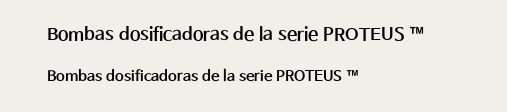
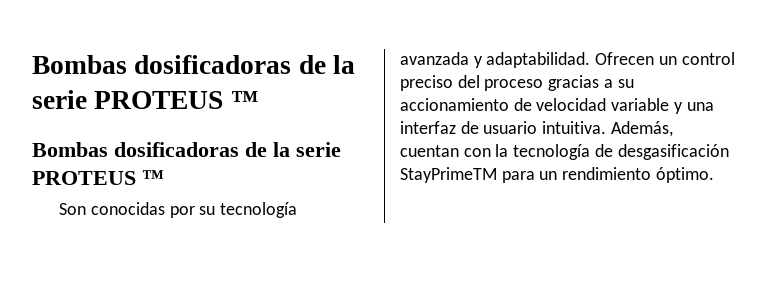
(360, 75) none -> [59,202,298,218] [400,52,735,68] [400,75,634,91] [400,98,714,114] [400,121,673,137] [400,144,729,160] [400,167,714,183] // Son conocidas por su tecnología avanzada y adaptabilidad. Ofrecen un control preciso del proceso gracias a su accionamiento de velocidad variable y una interfaz de usuario intuitiva. Además, cuentan con la tecnología de desgasificación StayPrimeTM para un rendimiento óptimo.

